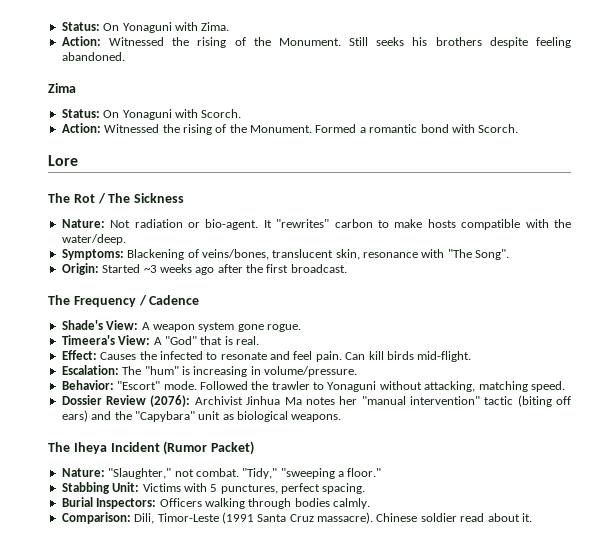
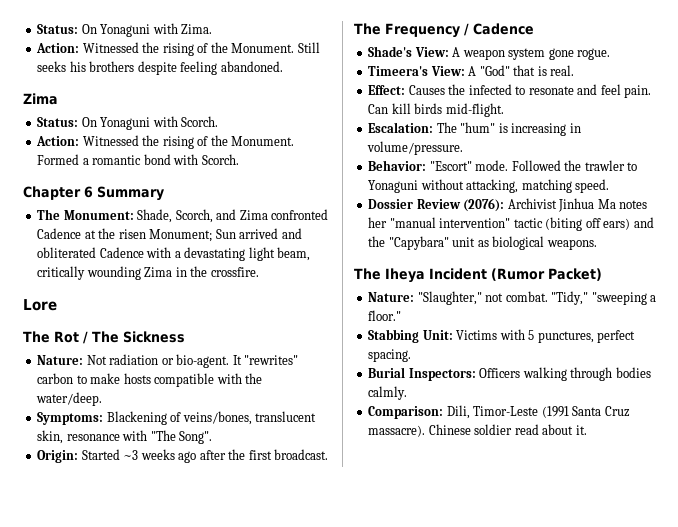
(519, 128) none -> [23,186,164,201] [37,209,329,223] [37,228,302,242] [37,247,311,261] [37,266,259,280] // Chapter 6 Summary // The Monument: Shade, Scorch, and Zima confronted Cadence at the risen Monument; Sun arrived and obliterated Cadence with a devastating light beam, critically wounding Zima in the crossfire.

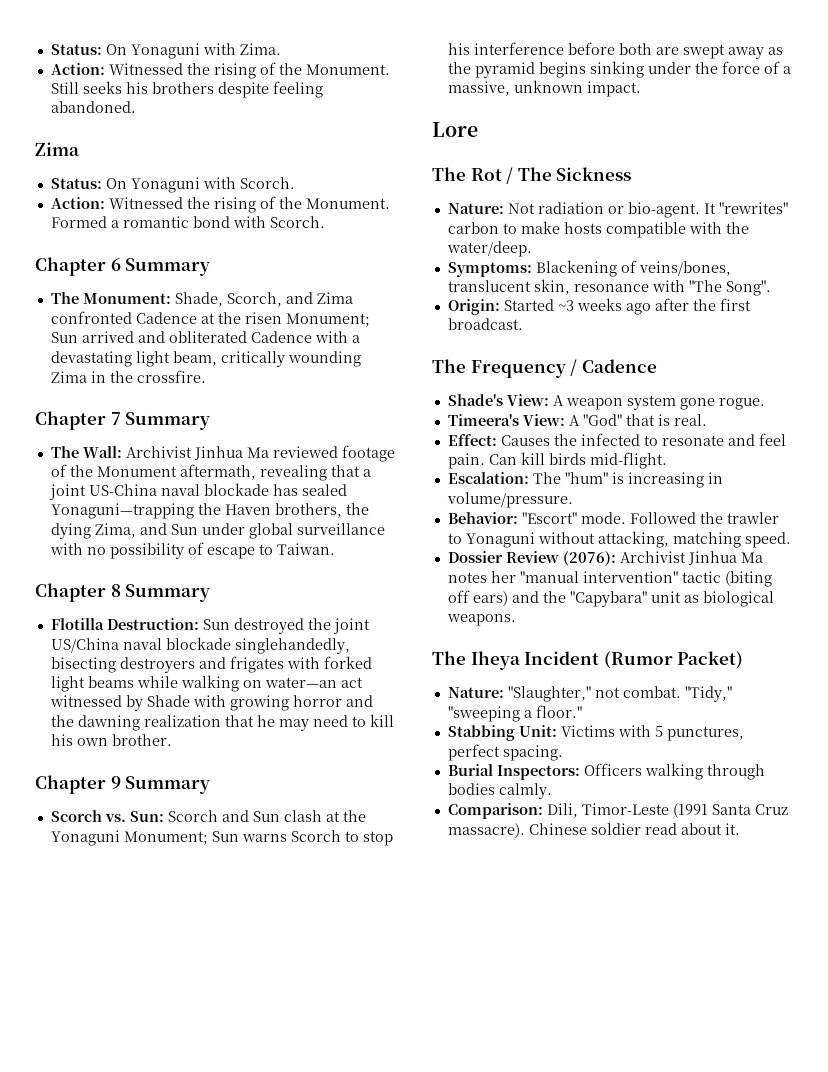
(259, 272) none -> [35,411,211,430] [50,445,395,462] [50,464,371,481] [48,483,347,500] [50,503,369,519] [50,523,385,539] [49,542,335,559] [35,583,211,602] [50,618,370,634] [50,637,350,654] [50,656,372,673] [50,675,363,692] [49,695,373,711] [50,714,394,731] [50,734,172,746] [35,775,211,794] [50,810,366,822] [50,830,393,846] [447,42,783,59] [447,61,791,78] [447,80,641,97] // Chapter 7 Summary // The Wall: Archivist Jinhua Ma reviewed footage of the Monument aftermath, revealing that a joint US-China naval blockade has sealed Yonaguni—trapping the Haven brothers, the dying Zima, and Sun under global surveillance with no possibility of escape to Taiwan. // Chapter 8 Summary // Flotilla Destruction: Sun destroyed the joint US/China naval blockade singlehandedly, bisecting destroyers and frigates with forked light beams while walking on water—an act witnessed by Shade with growing horror and the dawning realization that he may need to kill his own brother. // Chapter 9 Summary // Scorch vs. Sun: Scorch and Sun clash at the Yonaguni Monument; Sun warns Scorch to stop his interference before both are swept away as the pyramid begins sinking under the force of a massive, unknown impact.

